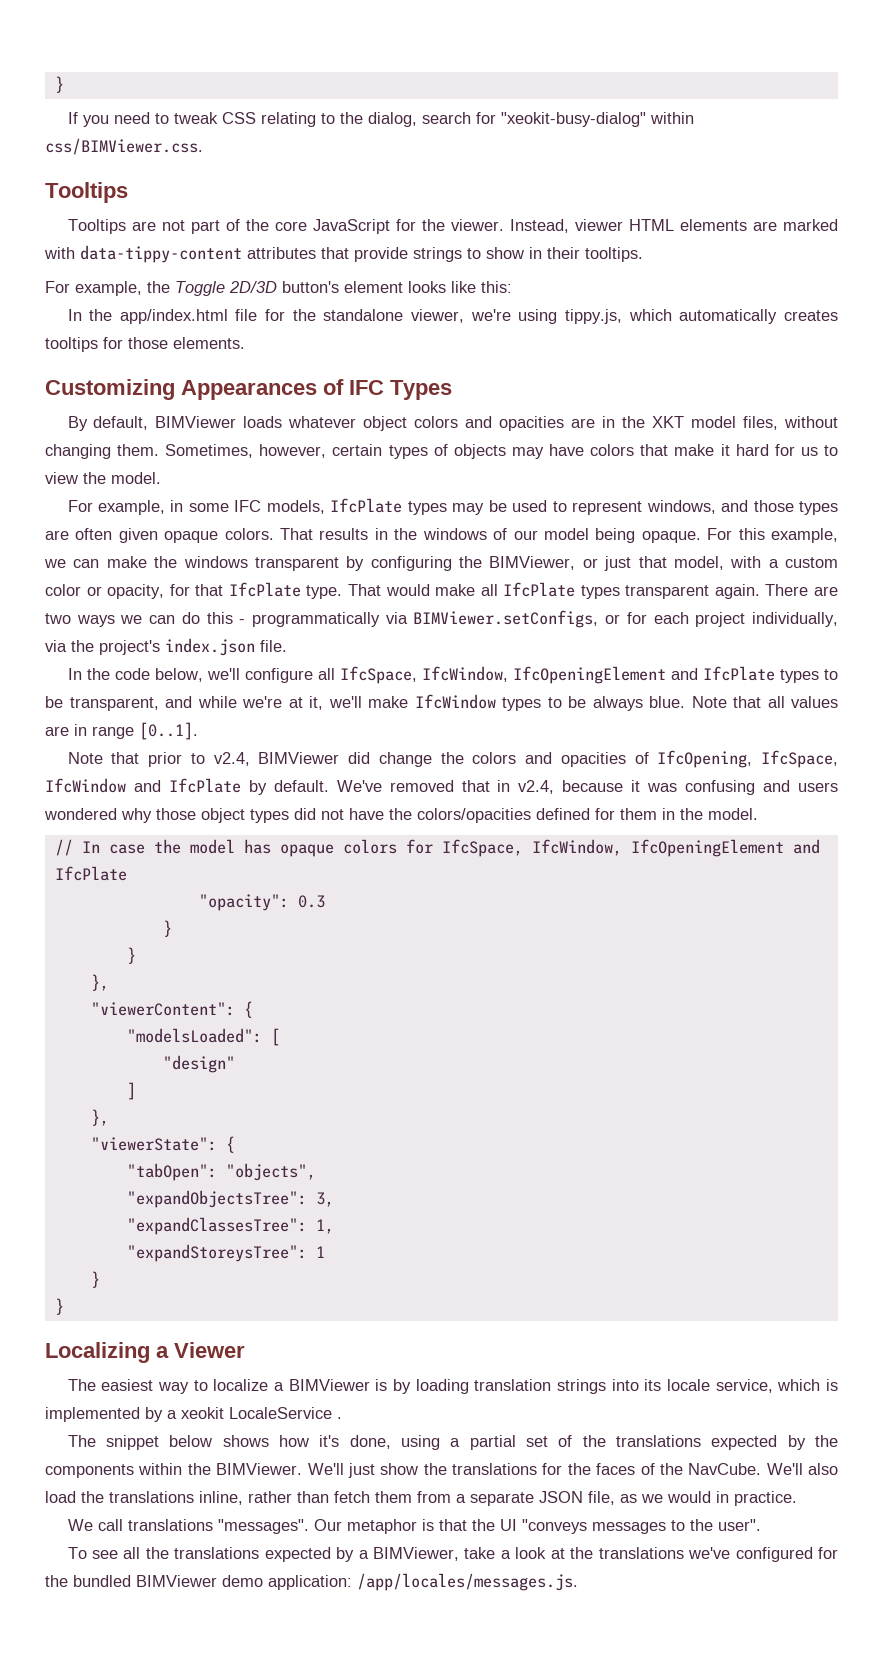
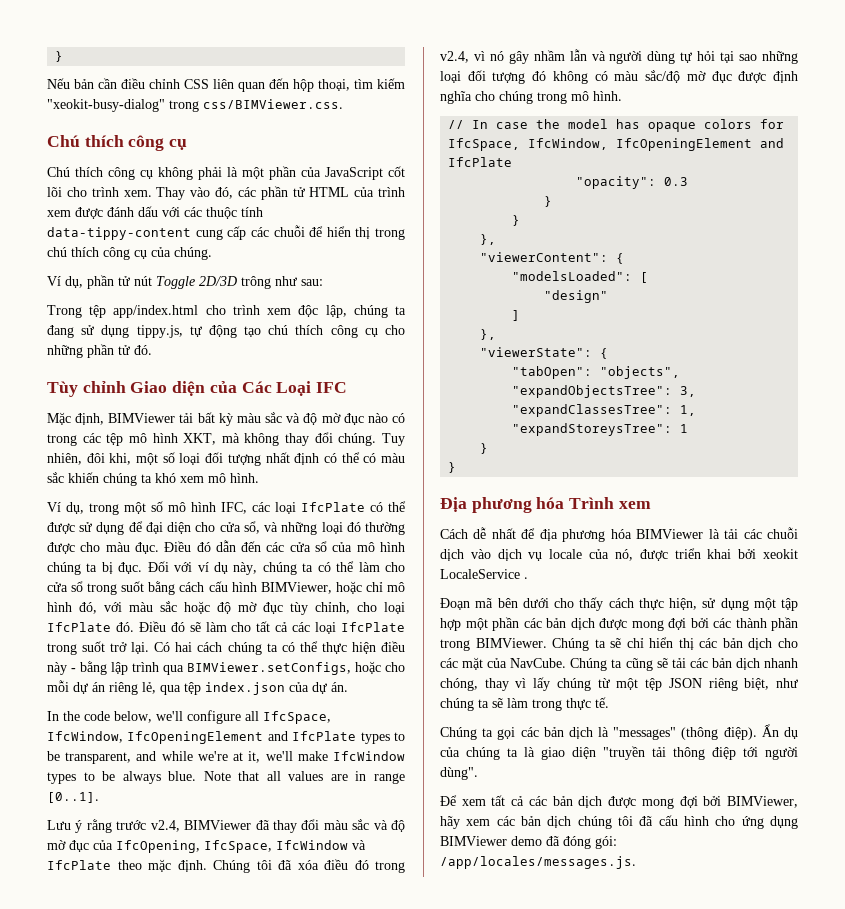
[54,76,64,93] [67,112,694,127] [45,138,203,155] [45,182,128,203] [67,219,838,234] [44,245,643,263] [45,281,512,296] [67,309,838,324] [45,337,245,352] [45,379,452,400] [67,416,838,431] [45,444,839,459] [45,472,161,484] [67,498,838,515] [45,528,838,543] [44,556,838,571] [45,582,838,599] [45,610,838,628] [45,638,287,656] } // If you need to tweak CSS relating to the dialog, search for "xeokit-busy-dialog" within css/BIMViewer.css. // Tooltips // Tooltips are not part of the core JavaScript for the viewer. Instead, viewer HTML elements are marked with data-tippy-content attributes that provide strings to show in their tooltips. // For example, the Toggle 2D/3D button's element looks like this: // In the app/index.html file for the standalone viewer, we're using tippy.js, which automatically creates tooltips for those elements. // Customizing Appearances of IFC Types // By default, BIMViewer loads whatever object colors and opacities are in the XKT model files, without changing them. Sometimes, however, certain types of objects may have colors that make it hard for us to view the model. // For example, in some IFC models, IfcPlate types may be used to represent windows, and those types are often given opaque colors. That results in the windows of our model being opaque. For this example, we can make the windows transparent by configuring the BIMViewer, or just that model, with a custom color or opacity, for that IfcPlate type. That would make all IfcPlate types transparent again. There are two ways we can do this - programmatically via BIMViewer.setConfigs, or for each project individually, via the project's index.json file. -> [55,51,64,62] [47,78,405,92] [47,99,343,112] [47,135,188,151] [47,166,405,180] [47,186,405,200] [47,206,263,219] [47,225,405,240] [47,247,212,260] [47,275,323,289] [47,305,407,318] [47,325,406,338] [47,344,152,358] [47,381,348,397] [47,412,405,426] [47,432,405,446] [47,452,405,466] [47,472,259,486] [47,501,406,515] [47,521,405,535] [47,540,406,554] [47,561,405,575] [47,581,405,595] [47,601,405,615] [47,621,405,634] [47,641,405,655] [47,661,405,675] [47,680,348,695] } // Nếu bản cần điều chỉnh CSS liên quan đến hộp thoại, tìm kiếm "xeokit-busy-dialog" trong css/BIMViewer.css. // Chú thích công cụ // Chú thích công cụ không phải là một phần của JavaScript cốt lõi cho trình xem. Thay vào đó, các phần tử HTML của trình xem được đánh dấu với các thuộc tính data-tippy-content cung cấp các chuỗi để hiển thị trong chú thích công cụ của chúng. // Ví dụ, phần tử nút Toggle 2D/3D trông như sau: // Trong tệp app/index.html cho trình xem độc lập, chúng ta đang sử dụng tippy.js, tự động tạo chú thích công cụ cho những phần tử đó. // Tùy chỉnh Giao diện của Các Loại IFC // Mặc định, BIMViewer tải bất kỳ màu sắc và độ mờ đục nào có trong các tệp mô hình XKT, mà không thay đổi chúng. Tuy nhiên, đôi khi, một số loại đối tượng nhất định có thể có màu sắc khiến chúng ta khó xem mô hình. // Ví dụ, trong một số mô hình IFC, các loại IfcPlate có thể được sử dụng để đại diện cho cửa sổ, và những loại đó thường được cho màu đục. Điều đó dẫn đến các cửa sổ của mô hình chúng ta bị đục. Đối với ví dụ này, chúng ta có thể làm cho cửa sổ trong suốt bằng cách cấu hình BIMViewer, hoặc chỉ mô hình đó, với màu sắc hoặc độ mờ đục tùy chỉnh, cho loại IfcPlate đó. Điều đó sẽ làm cho tất cả các loại IfcPlate trong suốt trở lại. Có hai cách chúng ta có thể thực hiện điều này - bằng lập trình qua BIMViewer.setConfigs, hoặc cho mỗi dự án riêng lẻ, qua tệp index.json của dự án.
[67,750,838,768] [45,778,838,795] [44,808,758,823] Note that prior to v2.4, BIMViewer did change the colors and opacities of IfcOpening, IfcSpace, IfcWindow and IfcPlate by default. We've removed that in v2.4, because it was confusing and users wondered why those object types did not have the colors/opacities defined for them in the model. -> [47,819,406,833] [47,840,366,853] [47,859,405,873] [440,49,798,64] [440,70,798,84] [440,91,622,104] Lưu ý rằng trước v2.4, BIMViewer đã thay đổi màu sắc và độ mờ đục của IfcOpening, IfcSpace, IfcWindow và IfcPlate theo mặc định. Chúng tôi đã xóa điều đó trong v2.4, vì nó gây nhầm lẫn và người dùng tự hỏi tại sao những loại đối tượng đó không có màu sắc/độ mờ đục được định nghĩa cho chúng trong mô hình.
[45,1342,245,1363] [67,1379,838,1394] [45,1407,342,1422] [67,1435,838,1450] [45,1463,838,1478] [45,1491,797,1506] [67,1519,761,1534] [67,1547,839,1562] [45,1575,352,1590] Localizing a Viewer // The easiest way to localize a BIMViewer is by loading translation strings into its locale service, which is implemented by a xeokit LocaleService . // The snippet below shows how it's done, using a partial set of the translations expected by the components within the BIMViewer. We'll just show the translations for the faces of the NavCube. We'll also load the translations inline, rather than fetch them from a separate JSON file, as we would in practice. // We call translations "messages". Our metaphor is that the UI "conveys messages to the user". // To see all the translations expected by a BIMViewer, take a look at the translations we've configured for the bundled BIMViewer demo application: -> [440,497,651,513] [440,527,798,542] [440,548,798,561] [440,569,528,579] [440,597,798,611] [440,617,798,631] [440,637,798,651] [440,657,798,671] [440,677,798,691] [440,697,609,711] [440,724,798,740] [440,746,798,760] [440,767,478,780] [440,795,798,809] [440,815,798,829] [440,836,617,849] Địa phương hóa Trình xem // Cách dễ nhất để địa phương hóa BIMViewer là tải các chuỗi dịch vào dịch vụ locale của nó, được triển khai bởi xeokit LocaleService . // Đoạn mã bên dưới cho thấy cách thực hiện, sử dụng một tập hợp một phần các bản dịch được mong đợi bởi các thành phần trong BIMViewer. Chúng ta sẽ chỉ hiển thị các bản dịch cho các mặt của NavCube. Chúng ta cũng sẽ tải các bản dịch nhanh chóng, thay vì lấy chúng từ một tệp JSON riêng biệt, như chúng ta sẽ làm trong thực tế. // Chúng ta gọi các bản dịch là "messages" (thông điệp). Ẩn dụ của chúng ta là giao diện "truyền tải thông điệp tới người dùng". // Để xem tất cả các bản dịch được mong đợi bởi BIMViewer, hãy xem các bản dịch chúng tôi đã cấu hình cho ứng dụng BIMViewer demo đã đóng gói:

